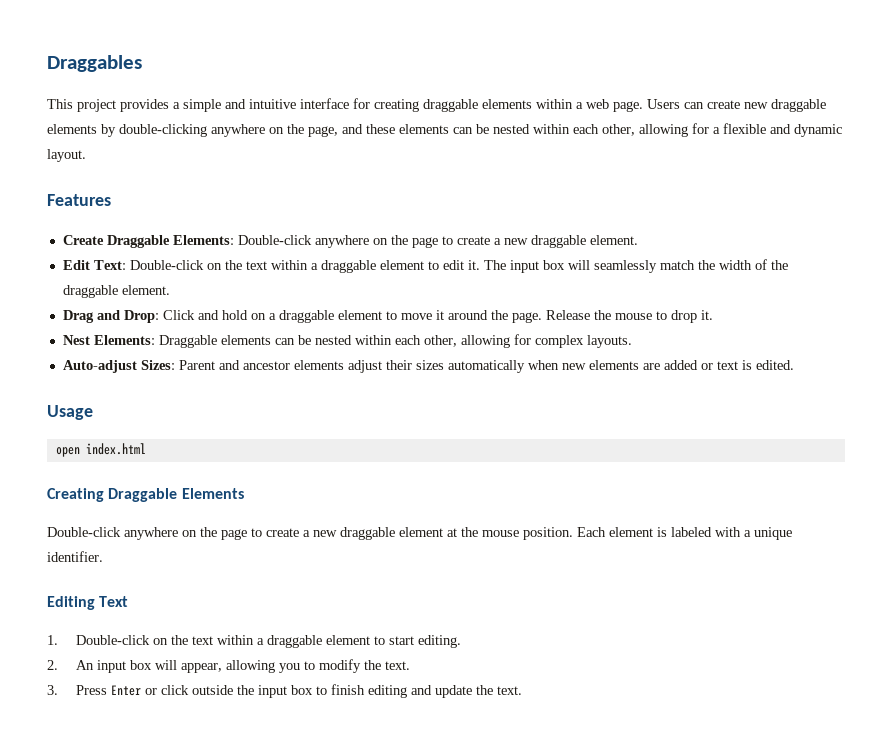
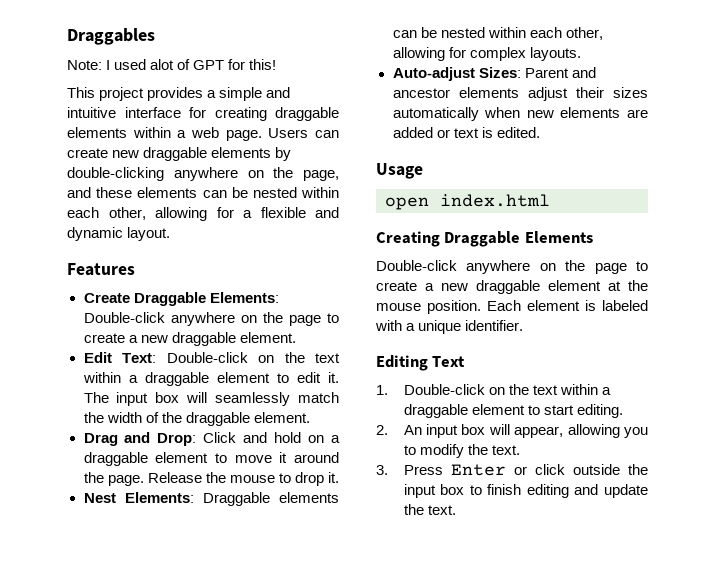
(142, 63) none -> [67,59,277,70] // Note: I used alot of GPT for this!

